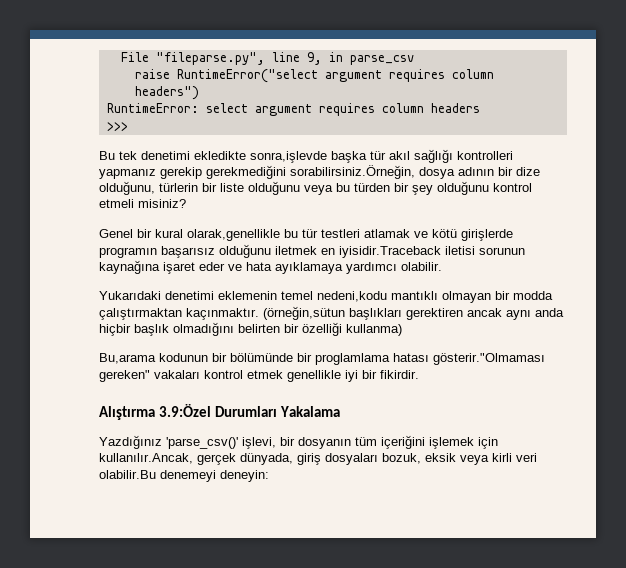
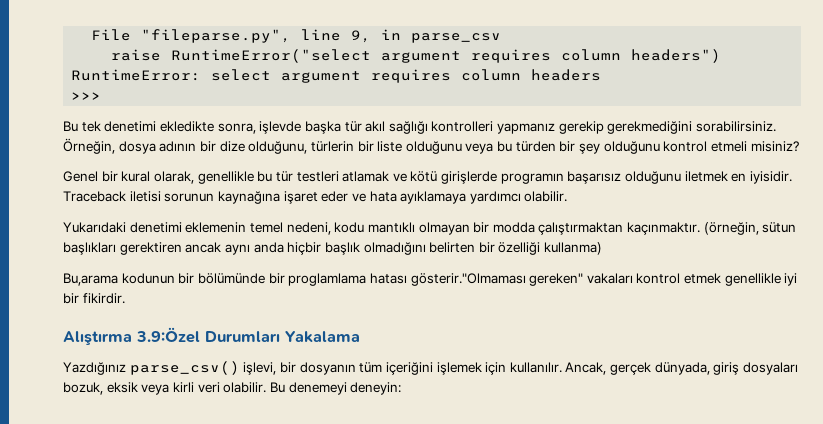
[250,151,327,163] sonra,işlevde -> [217,121,302,134] sonra, işlevde
[290,165,415,179] sorabilirsiniz.Örneğin, -> [696,121,777,132] [63,138,115,154] sorabilirsiniz. Örneğin,
[187,229,280,241] olarak,genellikle -> [153,171,254,184] olarak, genellikle
[339,246,441,258] iyisidir.Traceback -> [749,171,792,184] [63,191,126,202] iyisidir. Traceback
[317,291,387,302] nedeni,kodu -> [286,222,365,235] nedeni, kodu
[263,306,345,320] (örneğin,sütun -> [703,222,797,235] (örneğin, sütun
[166,437,238,449] 'parse_csv()' -> [129,361,240,375] parse_csv()
[99,453,193,464] kullanılır.Ancak, -> [509,362,607,375] kullanılır. Ancak,
[99,470,156,479] olabilir.Bu -> [223,382,285,393] olabilir. Bu

